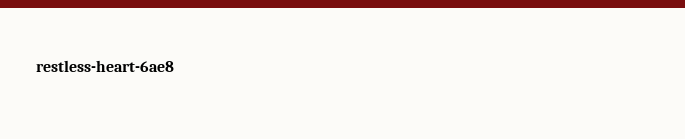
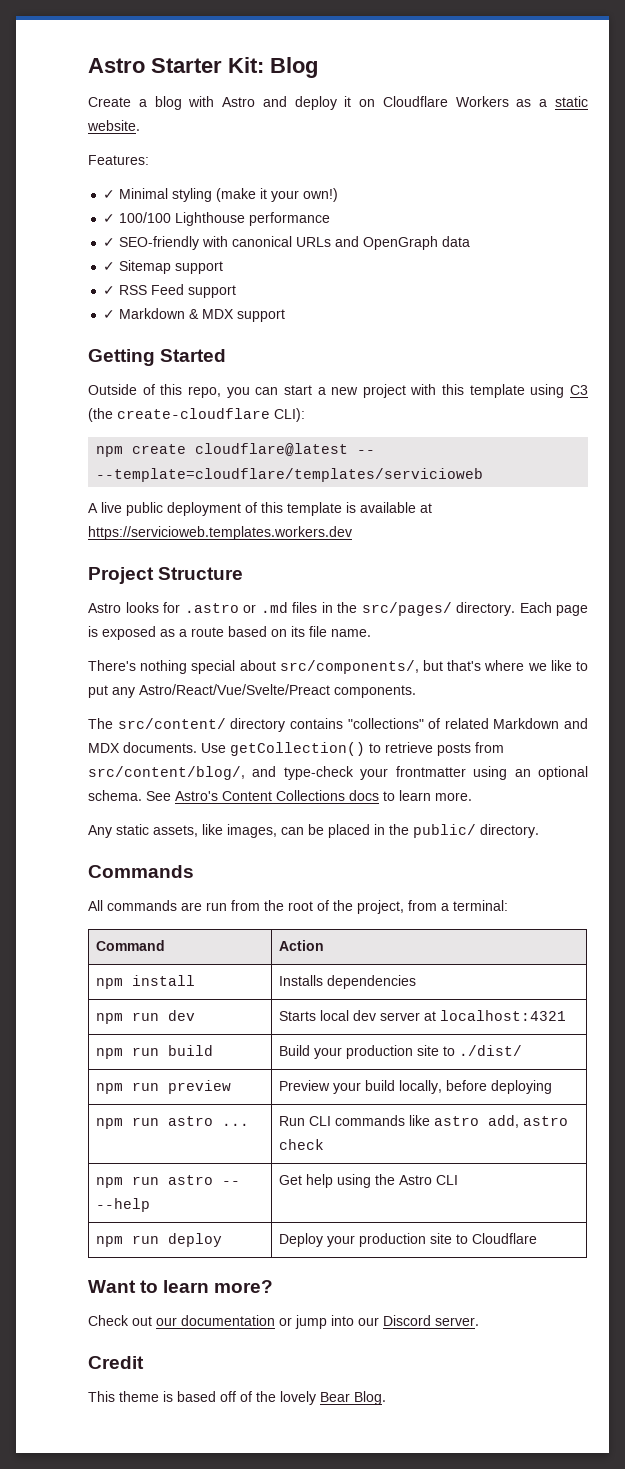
[36,60,174,72] restless-heart-6ae8 -> [88,57,318,78] [88,96,588,110] [87,120,140,131] [88,155,149,165] [103,188,339,202] [103,212,331,226] [103,236,471,250] [103,260,224,274] [103,284,237,298] [103,308,286,322] [88,349,227,366] [88,384,589,398] [88,408,305,422] [96,443,376,457] [96,468,484,482] [88,502,432,516] [88,526,352,540] [88,567,244,584] [88,602,588,616] [88,626,371,640] [88,660,588,674] [88,684,416,698] [88,718,588,732] [88,742,504,756] [88,766,588,780] [88,790,472,801] [88,824,539,838] [88,865,194,878] [88,900,508,914] [95,940,165,951] [278,940,324,951] [95,975,195,989] [278,975,416,989] [95,1010,195,1024] [278,1010,566,1021] [95,1045,213,1059] [278,1045,522,1059] [95,1080,231,1094] [278,1080,552,1094] [95,1116,249,1129] [278,1115,568,1128] [278,1139,324,1150] [95,1175,240,1188] [95,1198,150,1212] [278,1174,458,1188] [95,1233,222,1247] [278,1233,537,1247] [88,1280,274,1293] [88,1315,479,1329] [88,1356,144,1369] [88,1391,386,1405] Astro Starter Kit: Blog // Create a blog with Astro and deploy it on Cloudflare Workers as a static website. // Features: // ✓ Minimal styling (make it your own!) // ✓ 100/100 Lighthouse performance // ✓ SEO-friendly with canonical URLs and OpenGraph data // ✓ Sitemap support // ✓ RSS Feed support // ✓ Markdown & MDX support // Getting Started // Outside of this repo, you can start a new project with this template using C3 (the create-cloudflare CLI): // npm create cloudflare@latest -- --template=cloudflare/templates/servicioweb // A live public deployment of this template is available at https://servicioweb.templates.workers.dev // Project Structure // Astro looks for .astro or .md files in the src/pages/ directory. Each page is exposed as a route based on its file name. // There's nothing special about src/components/, but that's where we like to put any Astro/React/Vue/Svelte/Preact components. // The src/content/ directory contains "collections" of related Markdown and MDX documents. Use getCollection() to retrieve posts from src/content/blog/, and type-check your frontmatter using an optional schema. See Astro's Content Collections docs to learn more. // Any static assets, like images, can be placed in the public/ directory. // Commands // All commands are run from the root of the project, from a terminal: // Command | Action // npm install | Installs dependencies // npm run dev | Starts local dev server at localhost:4321 // npm run build | Build your production site to ./dist/ // npm run preview | Preview your build locally, before deploying // npm run astro ... | Run CLI commands like astro add, astro check // npm run astro -- --help | Get help using the Astro CLI // npm run deploy | Deploy your production site to Cloudflare // Want to learn more? // Check out our documentation or jump into our Discord server. // Credit // This theme is based off of the lovely Bear Blog.

